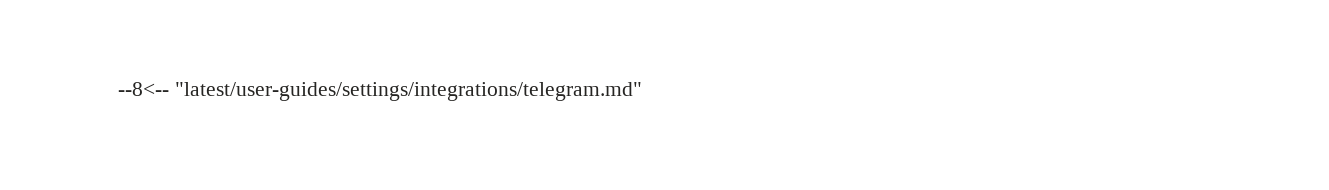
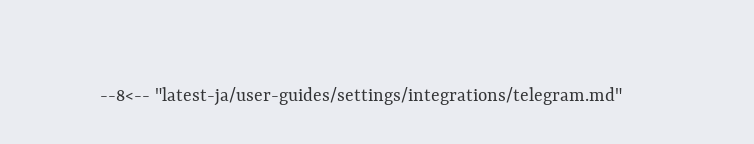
[174,82,642,101] "latest/user-guides/settings/integrations/telegram.md" -> [155,87,623,106] "latest-ja/user-guides/settings/integrations/telegram.md"

